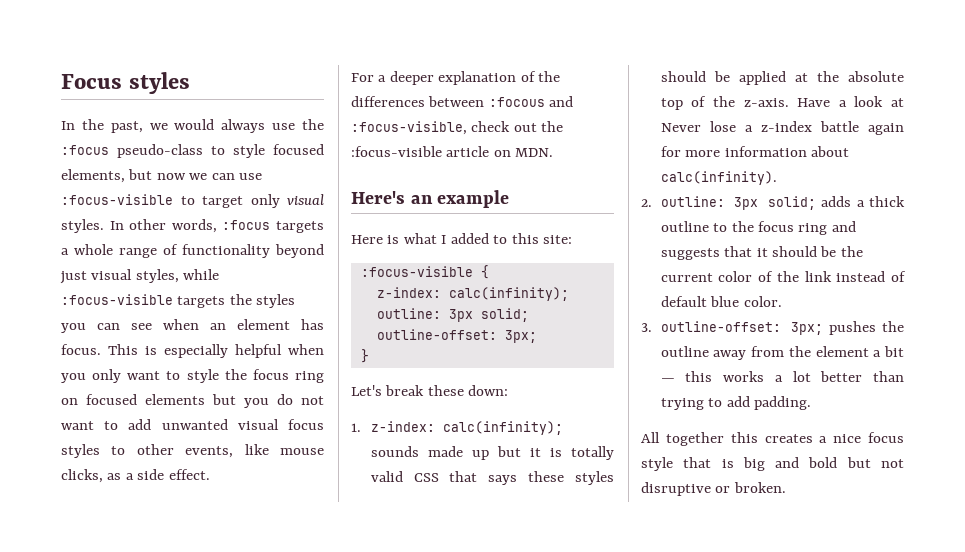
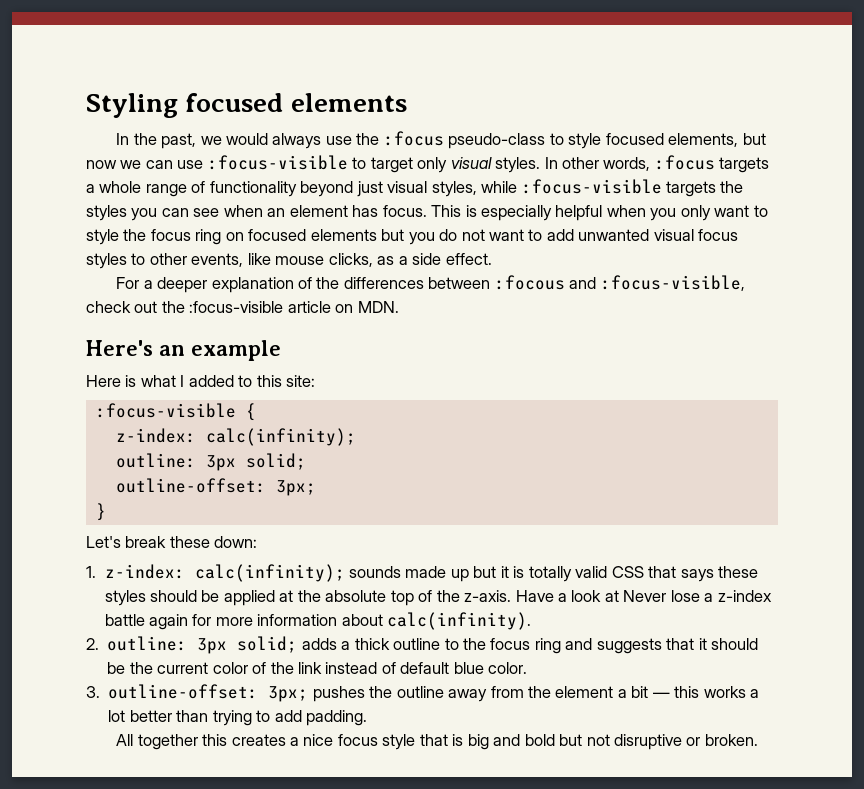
[61,72,191,94] Focus styles -> [86,93,407,118] Styling focused elements

